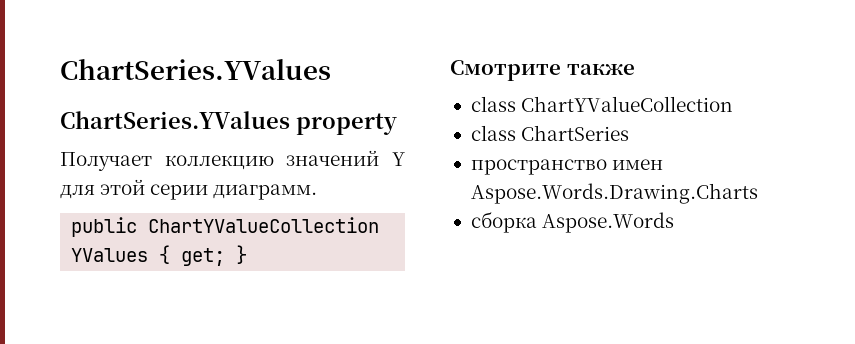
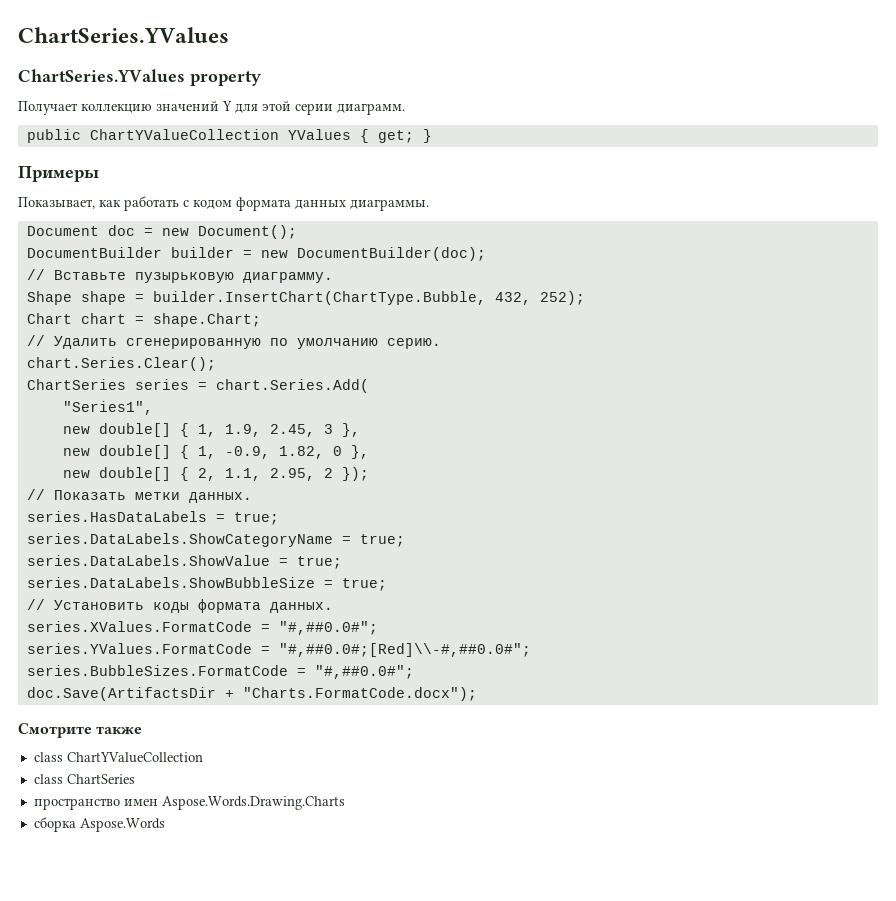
(248, 254) none -> [18,166,99,182] [18,196,429,211] [26,225,297,239] [26,247,486,261] [26,269,333,283] [26,291,585,305] [26,313,261,327] [26,335,441,349] [26,357,216,371] [26,379,369,393] [62,401,153,415] [62,423,360,437] [62,445,369,459] [62,467,369,481] [26,489,252,503] [26,511,279,525] [26,533,405,547] [26,555,342,569] [26,577,387,591] [26,599,333,613] [26,621,378,635] [26,643,531,657] [26,665,414,679] [26,687,477,701] // Примеры // Показывает, как работать с кодом формата данных диаграммы. // Document doc = new Document(); // DocumentBuilder builder = new DocumentBuilder(doc); // // Вставьте пузырьковую диаграмму. // Shape shape = builder.InsertChart(ChartType.Bubble, 432, 252); // Chart chart = shape.Chart; // // Удалить сгенерированную по умолчанию серию. // chart.Series.Clear(); // ChartSeries series = chart.Series.Add( // "Series1", // new double[] { 1, 1.9, 2.45, 3 }, // new double[] { 1, -0.9, 1.82, 0 }, // new double[] { 2, 1.1, 2.95, 2 }); // // Показать метки данных. // series.HasDataLabels = true; // series.DataLabels.ShowCategoryName = true; // series.DataLabels.ShowValue = true; // series.DataLabels.ShowBubbleSize = true; // // Установить коды формата данных. // series.XValues.FormatCode = "#,##0.0#"; // series.YValues.FormatCode = "#,##0.0#;[Red]\\-#,##0.0#"; // series.BubbleSizes.FormatCode = "#,##0.0#"; // doc.Save(ArtifactsDir + "Charts.FormatCode.docx");

